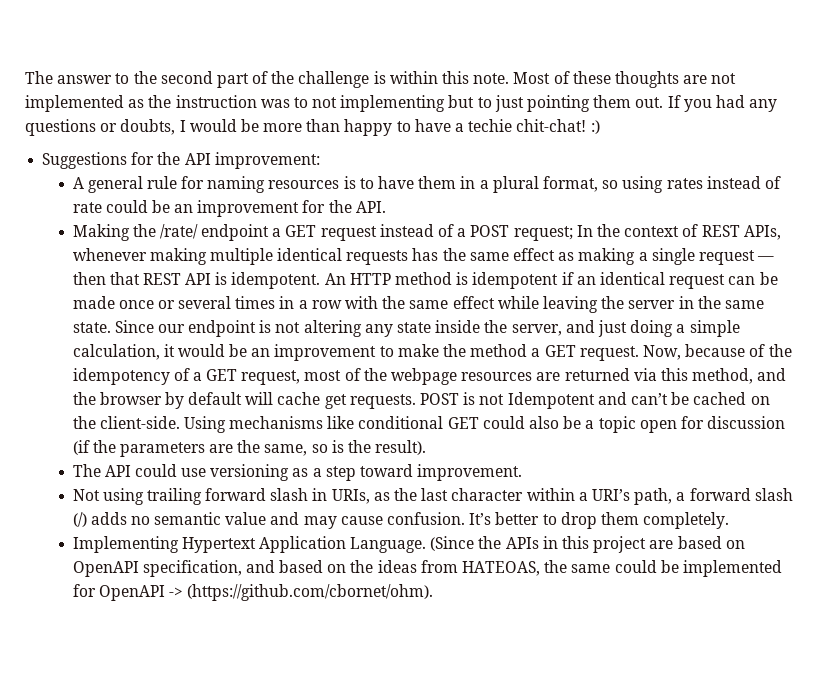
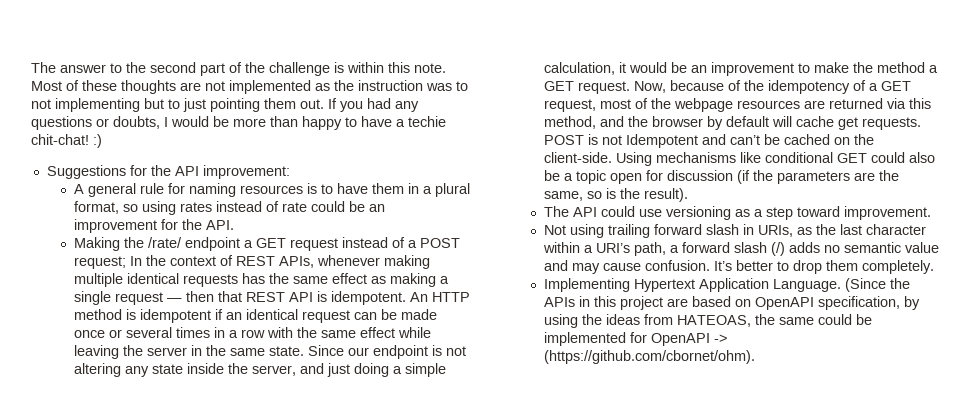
[245,560,347,573] and based on -> [904,296,921,310] [544,314,579,328] by using

